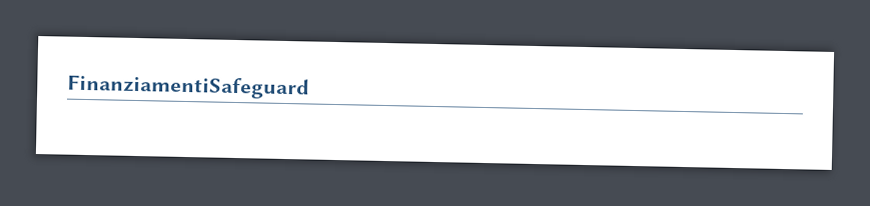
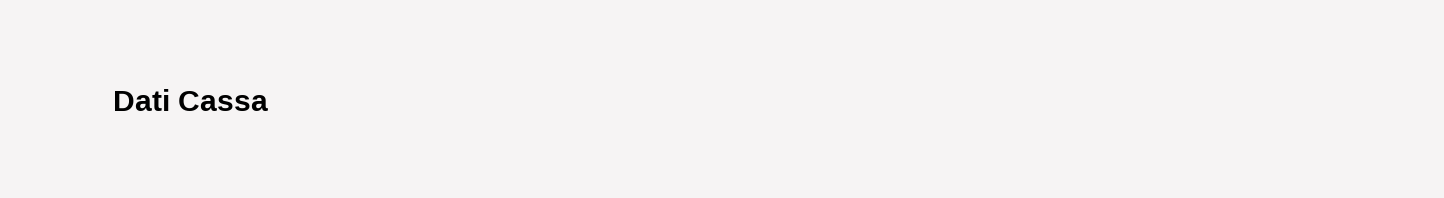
[67,74,310,100] FinanziamentiSafeguard -> [113,89,269,111] Dati Cassa

